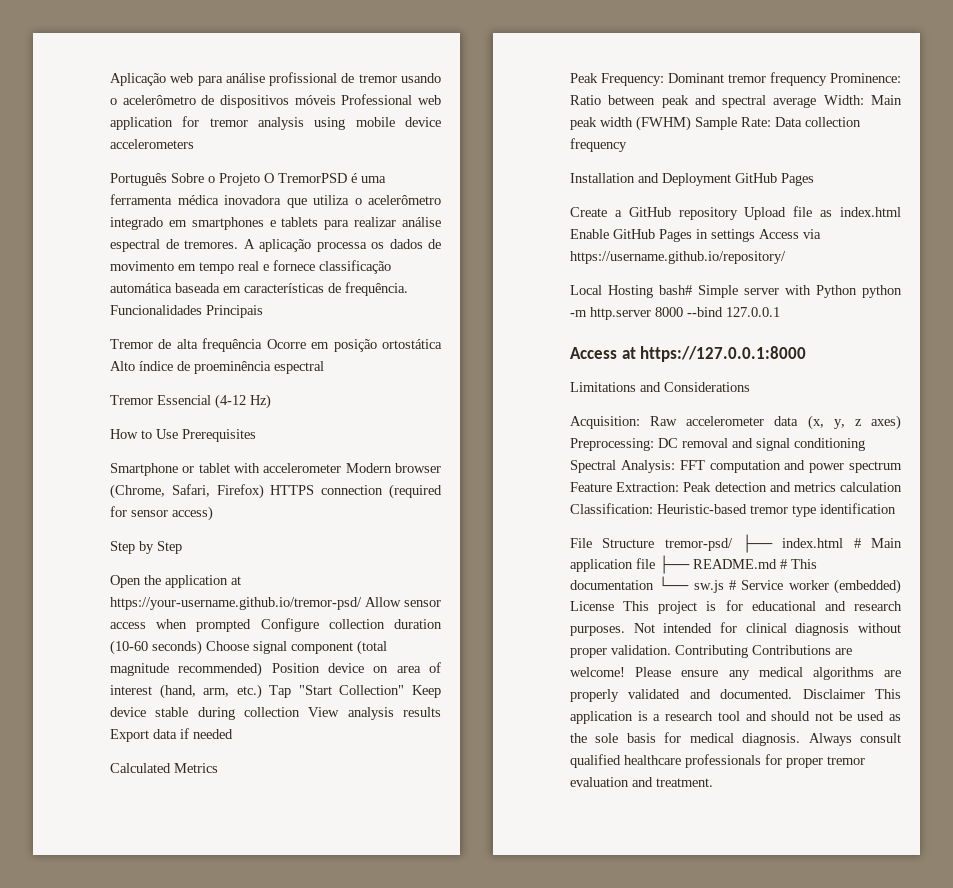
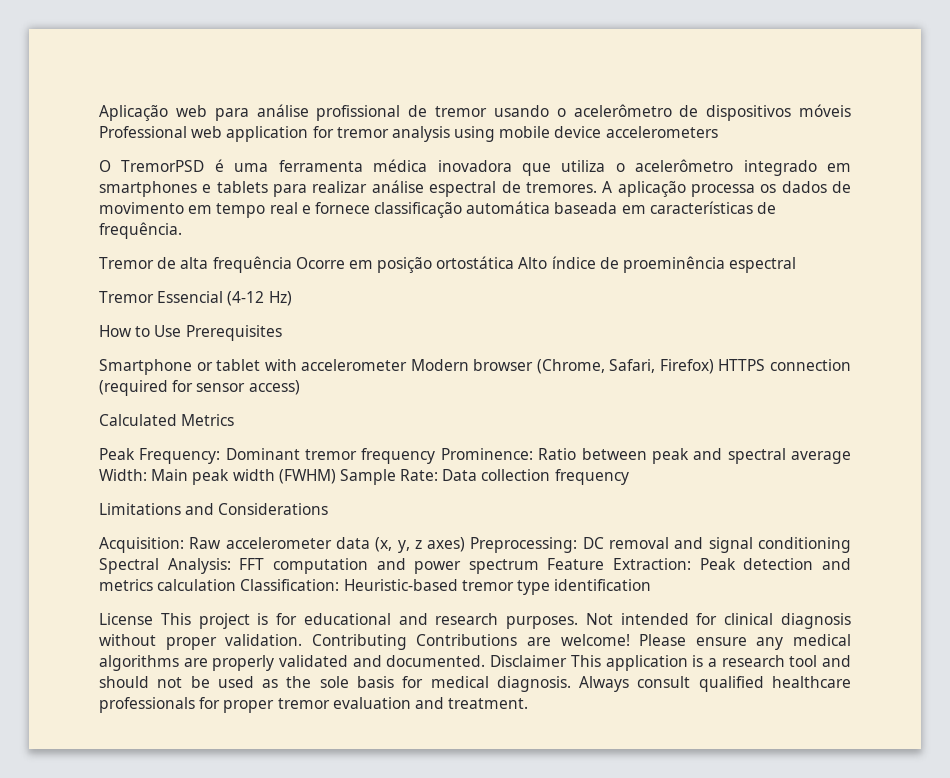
[110,173,260,186] Português Sobre o Projeto -> (718, 132) none
[110,305,263,318] Funcionalidades Principais -> (182, 230) none
[110,541,182,554] [110,575,241,588] [110,597,441,610] [110,618,442,632] [110,640,387,655] [110,662,441,677] [110,684,441,699] [110,707,441,720] [110,728,233,742] // Step by Step // Open the application at https://your-username.github.io/tremor-psd/ Allow sensor access when prompted Configure collection duration (10-60 seconds) Choose signal component (total magnitude recommended) Position device on area of interest (hand, arm, etc.) Tap "Start Collection" Keep device stable during collection View analysis results Export data if needed -> (300, 387) none
[570,173,814,186] [570,206,901,220] [570,229,821,242] [570,251,786,264] [570,285,902,298] [570,307,780,320] [570,346,807,362] // Installation and Deployment GitHub Pages // Create a GitHub repository Upload file as index.html Enable GitHub Pages in settings Access via https://username.github.io/repository/ // Local Hosting bash# Simple server with Python python -m http.server 8000 --bind 127.0.0.1 // Access at https://127.0.0.1:8000 -> (629, 477) none
[570,534,902,553] [570,555,817,574] [570,576,901,594] File Structure tremor-psd/ ├── index.html # Main application file ├── README.md # This documentation └── sw.js # Service worker (embedded) -> (652, 585) none

